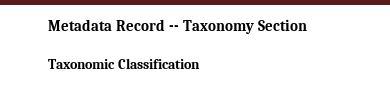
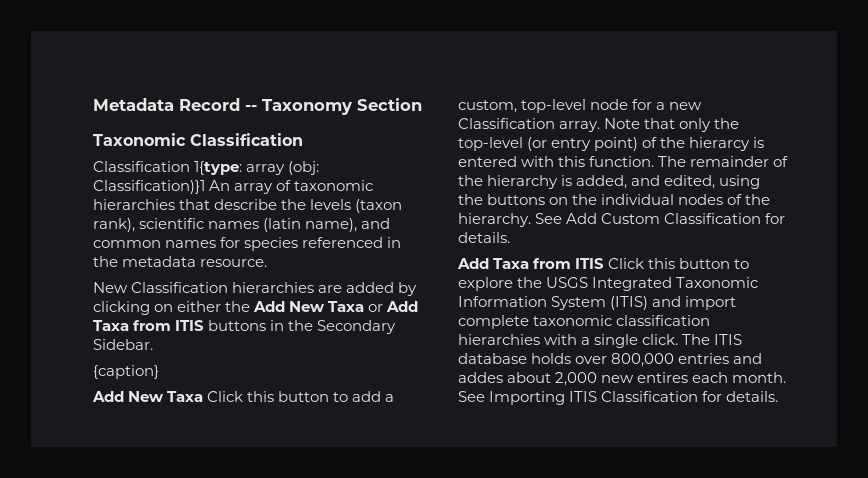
(200, 63) none -> [93,161,320,175] [93,180,374,194] [93,199,403,213] [93,218,391,232] [93,237,402,251] [93,256,268,267] [93,282,418,296] [93,301,419,315] [93,320,397,334] [93,339,153,350] [93,365,159,379] [92,391,395,402] [458,99,703,113] [458,118,740,132] [458,137,765,151] [458,156,789,167] [458,175,761,189] [458,194,771,205] [458,213,786,227] [458,232,510,243] [457,258,750,269] [458,277,759,291] [458,296,737,310] [458,315,711,329] [458,334,743,348] [458,353,763,367] [458,372,787,386] [458,391,779,405] // Classification 1{type: array (obj: Classification)}1 An array of taxonomic hierarchies that describe the levels (taxon rank), scientific names (latin name), and common names for species referenced in the metadata resource. // New Classification hierarchies are added by clicking on either the Add New Taxa or Add Taxa from ITIS buttons in the Secondary Sidebar. // {caption} // Add New Taxa Click this button to add a custom, top-level node for a new Classification array. Note that only the top-level (or entry point) of the hierarcy is entered with this function. The remainder of the hierarchy is added, and edited, using the buttons on the individual nodes of the hierarchy. See Add Custom Classification for details. // Add Taxa from ITIS Click this button to explore the USGS Integrated Taxonomic Information System (ITIS) and import complete taxonomic classification hierarchies with a single click. The ITIS database holds over 800,000 entries and addes about 2,000 new entires each month. See Importing ITIS Classification for details.

